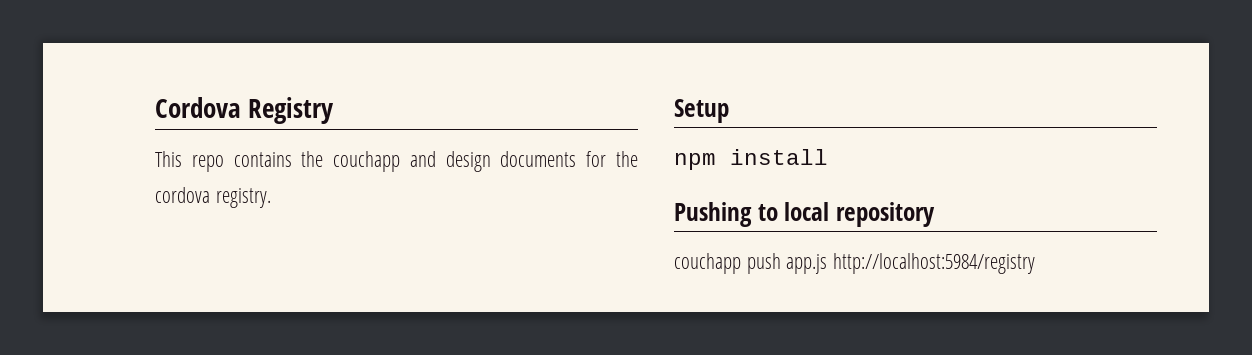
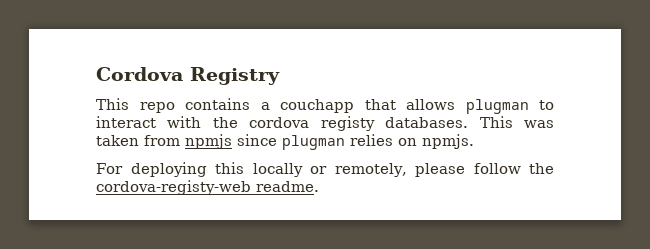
[301,151,638,172] [155,187,271,208] [674,99,729,123] [674,149,828,170] [674,202,935,227] [674,253,1036,274] the couchapp and design documents for the cordova registry. // Setup // npm install // Pushing to local repository // couchapp push app.js http://localhost:5984/registry -> [260,99,554,114] [96,116,554,131] [96,134,474,150] [96,162,554,177] [96,180,319,195] a couchapp that allows plugman to interact with the cordova registy databases. This was taken from npmjs since plugman relies on npmjs. // For deploying this locally or remotely, please follow the cordova-registy-web readme.

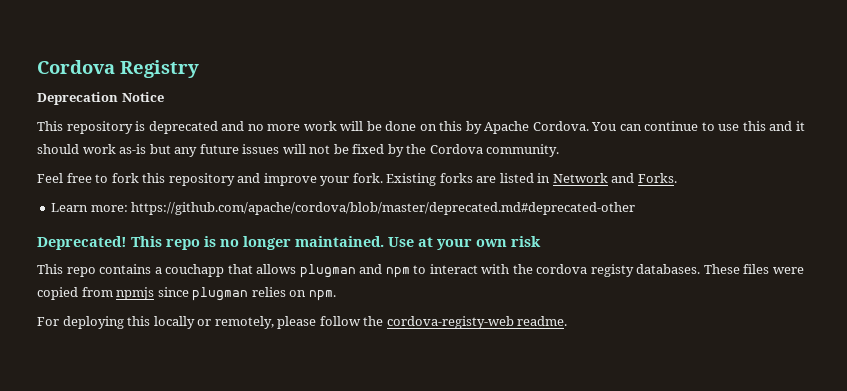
(280, 76) none -> [37,92,164,105] [37,121,805,134] [37,144,560,157] [37,173,677,186] [51,202,636,215] [37,236,541,250] // Deprecation Notice // This repository is deprecated and no more work will be done on this by Apache Cordova. You can continue to use this and it should work as-is but any future issues will not be fixed by the Cordova community. // Feel free to fork this repository and improve your fork. Existing forks are listed in Network and Forks. // Learn more: https://github.com/apache/cordova/blob/master/deprecated.md#deprecated-other // Deprecated! This repo is no longer maintained. Use at your own risk
(529, 106) none -> [359,264,410,278] and npm
[479,116,554,128] [96,135,139,146] This was taken -> [703,264,804,274] [37,287,78,300] These files were copied
[422,134,474,149] npmjs. -> [308,290,336,301] npm.

